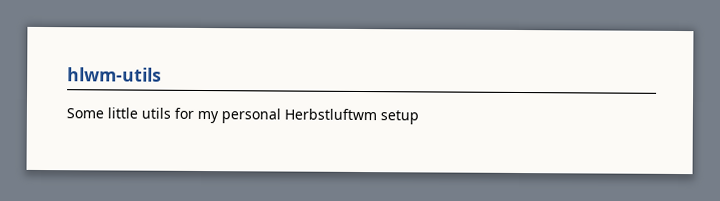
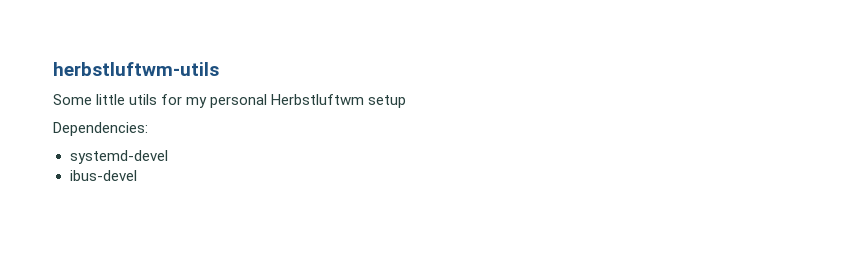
[67,67,162,82] hlwm-utils -> [53,62,219,76] herbstluftwm-utils
(419, 117) none -> [53,122,148,136] [69,150,168,164] [69,170,137,181] // Dependencies: // systemd-devel // ibus-devel

